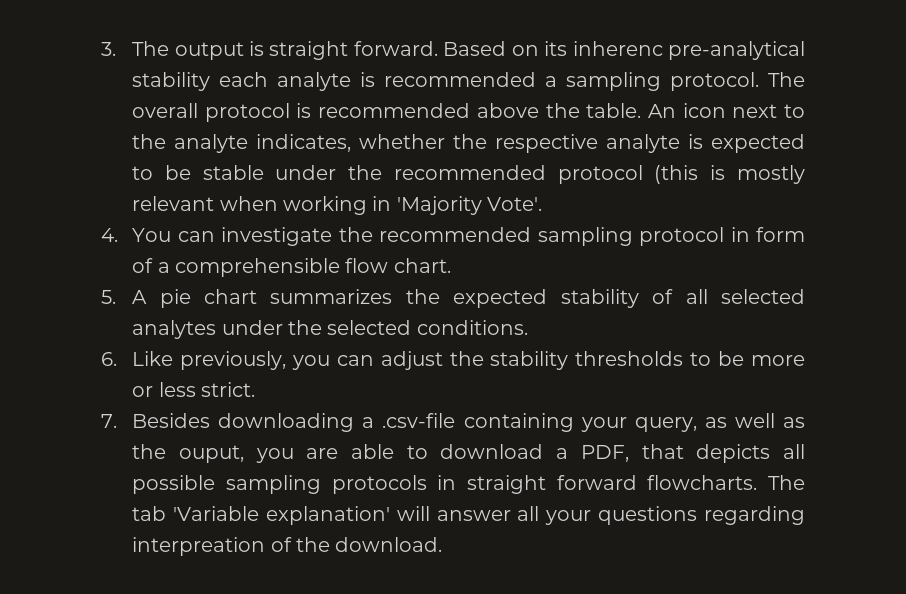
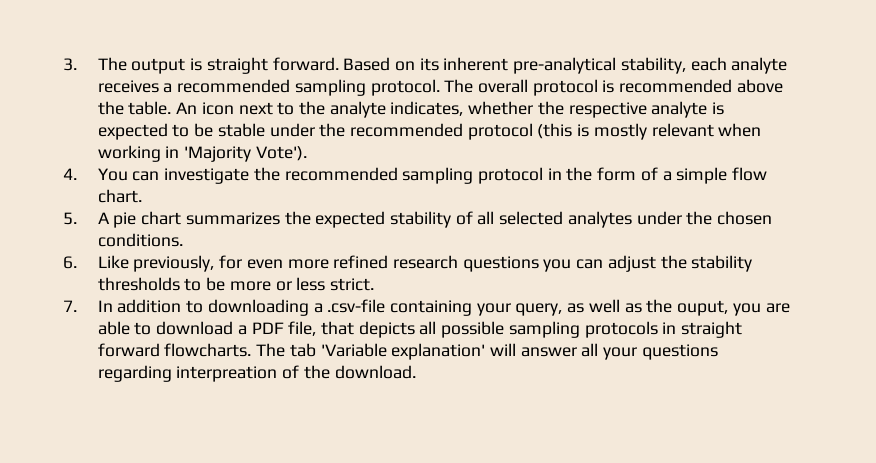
[572,41,805,60] [132,72,558,91] inherenc pre-analytical stability each analyte is recommended a -> [443,57,788,74] [97,79,291,93] inherent pre-analytical stability, each analyte receives a recommended
[487,197,543,211] Vote'. -> [255,146,307,161] Vote').
(750, 234) none -> [566,167,593,181] the
[174,258,340,277] comprehensible -> [676,167,728,184] simple
[327,320,412,335] selected -> [717,211,773,225] chosen
(286, 360) none -> [219,255,539,272] for even more refined research questions
[132,413,211,428] Besides -> [97,299,204,313] In addition to
[580,445,629,462] PDF, -> [251,321,317,336] PDF file,

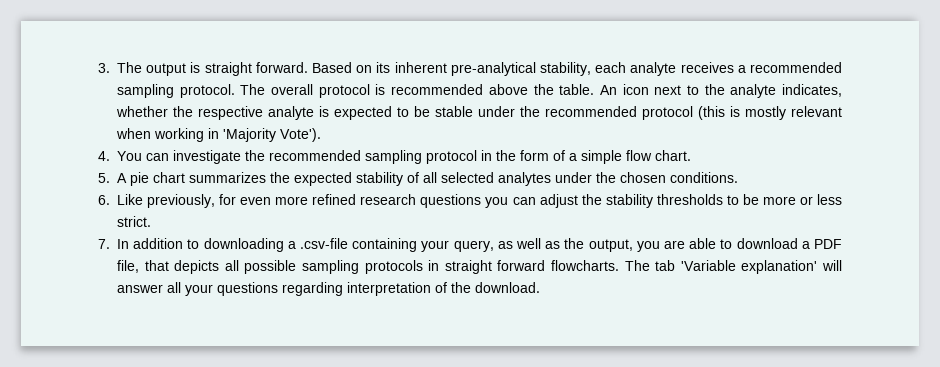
[677,300,729,316] ouput, -> [588,239,633,252] output,
[176,366,278,382] interpreation -> [347,282,431,296] interpretation

